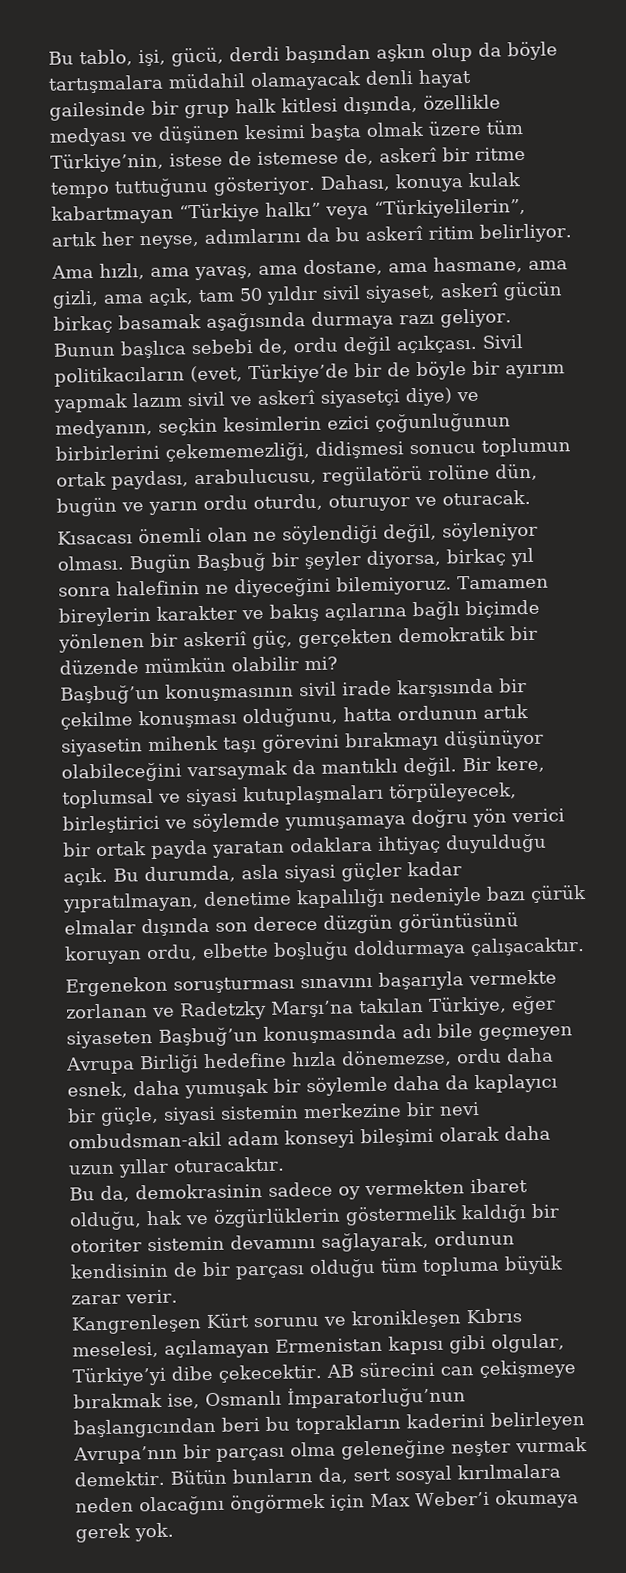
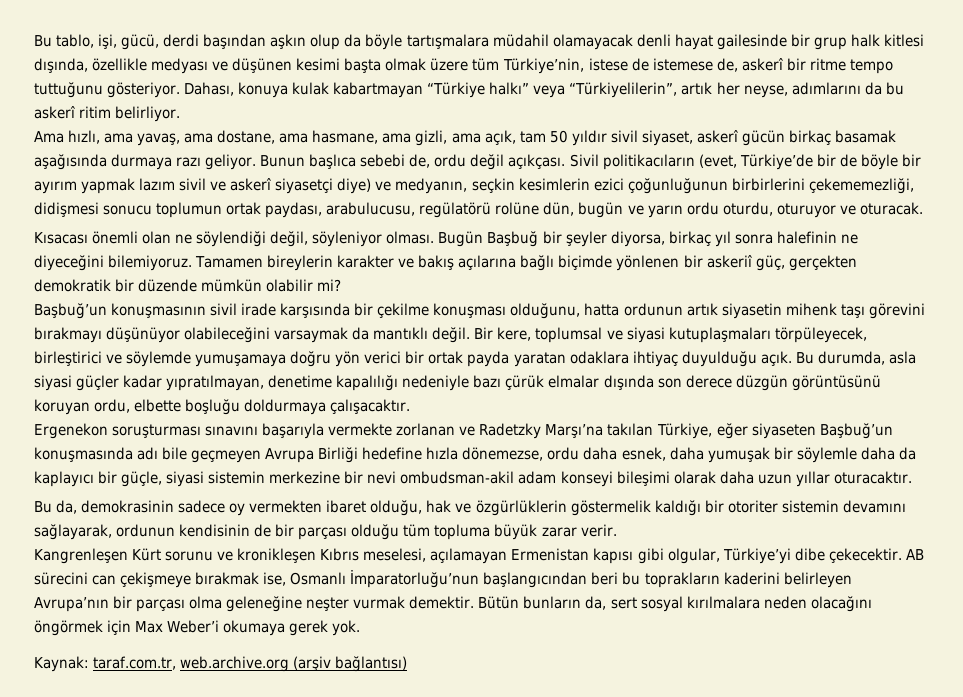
(174, 1532) none -> [34,656,408,672] // Kaynak: taraf.com.tr, web.archive.org (arşiv bağlantısı)

